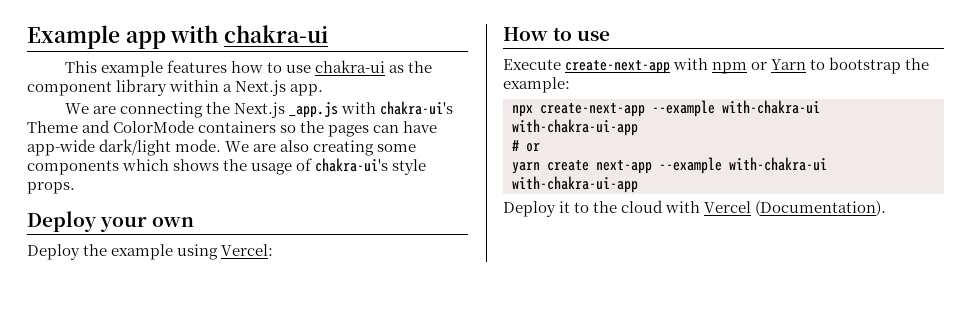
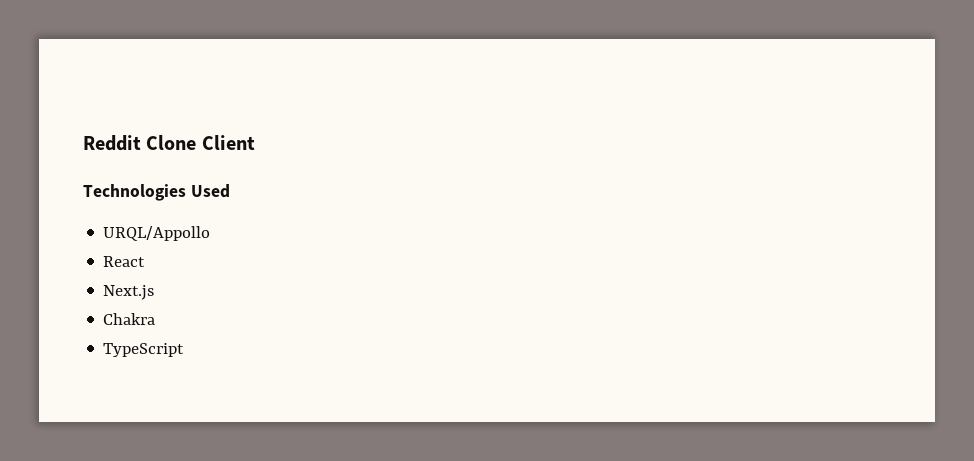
[27,25,329,49] [64,60,433,77] [27,79,324,96] [64,101,454,118] [27,120,438,137] [27,139,417,156] [27,158,427,175] [27,182,75,194] [27,211,195,232] [27,244,274,260] [503,27,611,41] [503,57,930,74] [503,77,570,93] [512,100,820,117] [512,119,638,136] [512,140,540,152] [512,157,827,174] [512,176,638,193] [503,200,887,217] Example app with chakra-ui // This example features how to use chakra-ui as the component library within a Next.js app. // We are connecting the Next.js _app.js with chakra-ui's Theme and ColorMode containers so the pages can have app-wide dark/light mode. We are also creating some components which shows the usage of chakra-ui's style props. // Deploy your own // Deploy the example using Vercel: // How to use // Execute create-next-app with npm or Yarn to bootstrap the example: // npx create-next-app --example with-chakra-ui with-chakra-ui-app // # or // yarn create next-app --example with-chakra-ui with-chakra-ui-app // Deploy it to the cloud with Vercel (Documentation). -> [83,135,255,151] [83,184,230,201] [103,226,211,241] [103,256,146,267] [103,285,155,300] [103,313,156,325] [103,343,185,357] Reddit Clone Client // Technologies Used // URQL/Appollo // React // Next.js // Chakra // TypeScript

